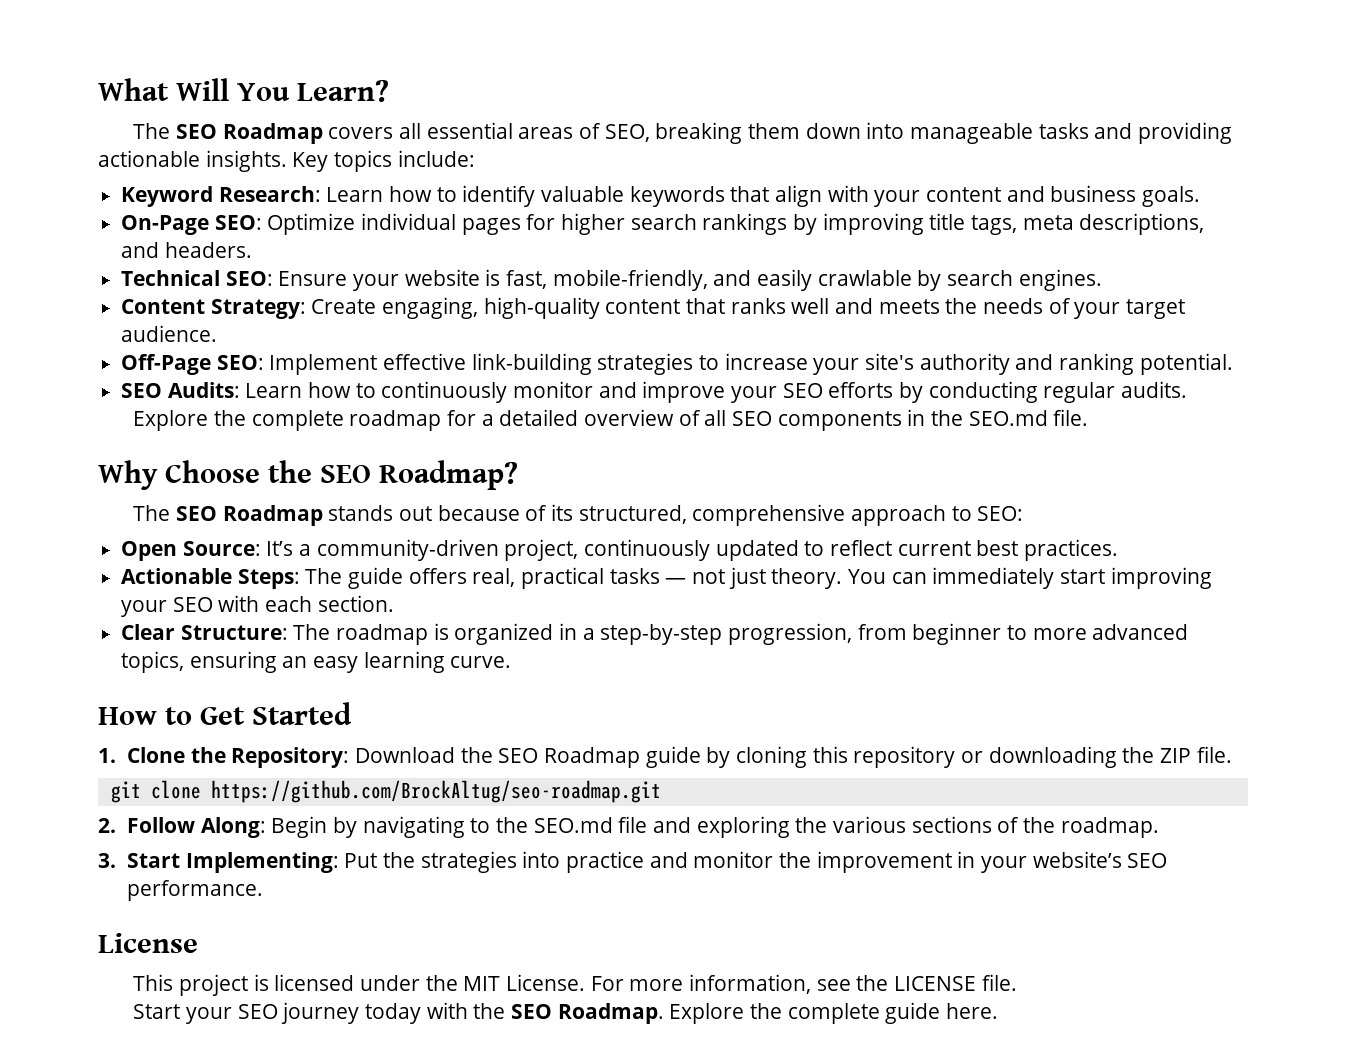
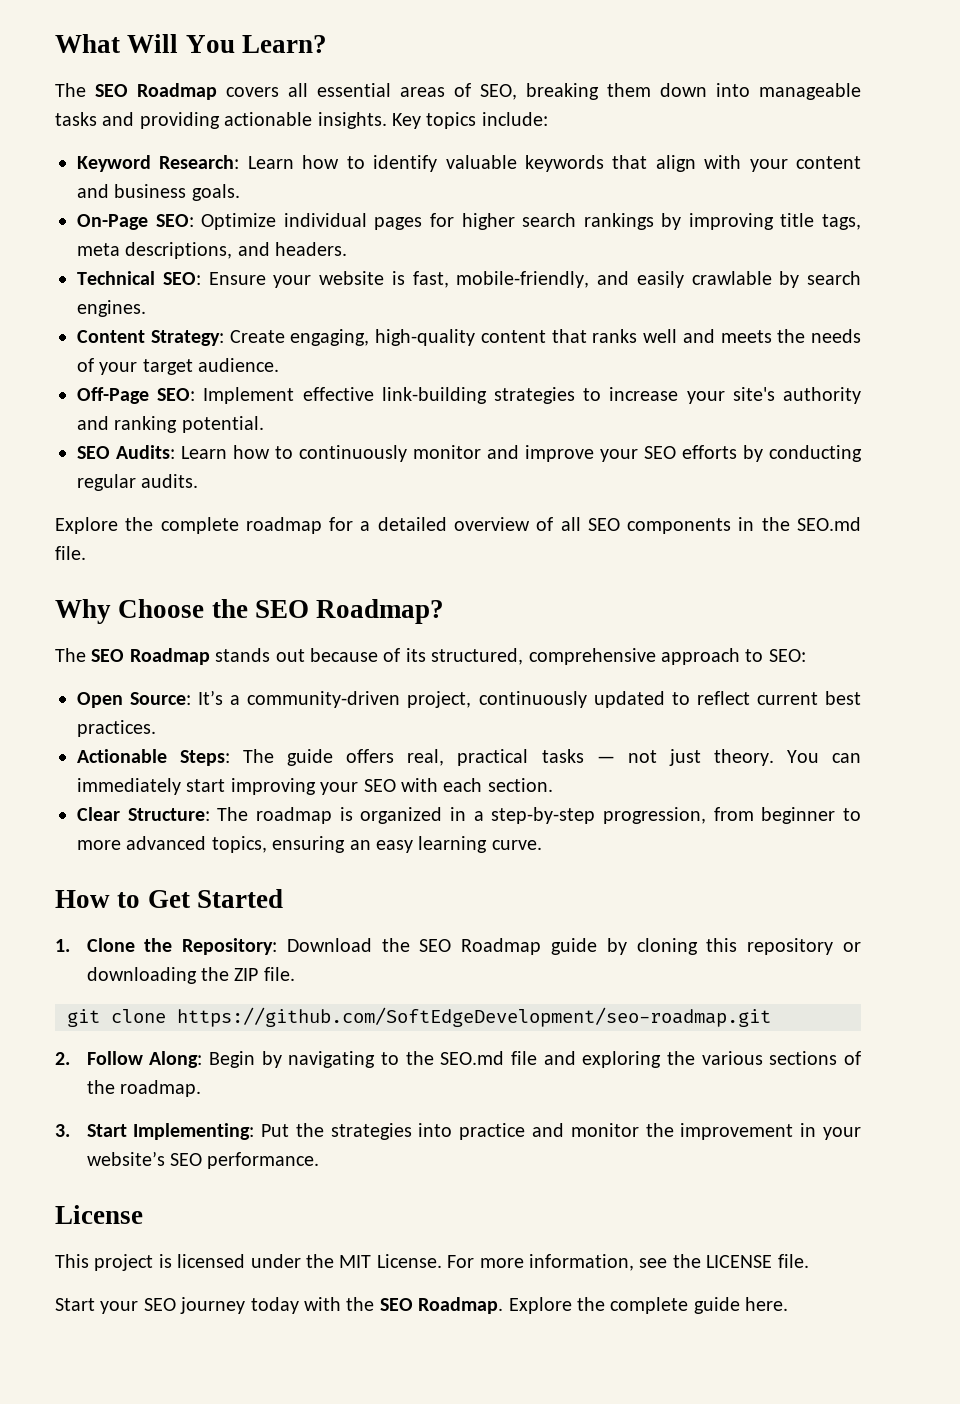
[210,780,661,803] https://github.com/BrockAltug/seo-roadmap.git -> [177,1007,771,1027] https://github.com/SoftEdgeDevelopment/seo-roadmap.git

